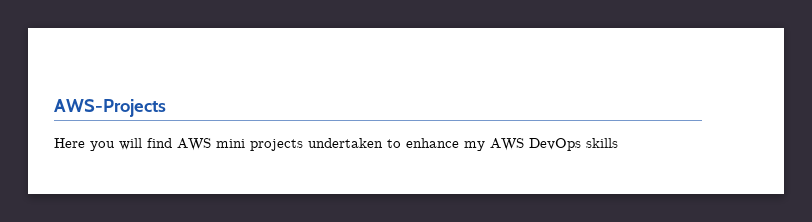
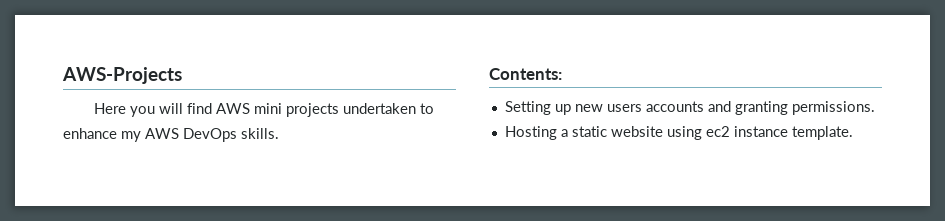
[586,138,618,148] skills -> [241,128,279,139] [489,68,562,80] [504,101,875,115] [504,126,853,140] skills. // Contents: // Setting up new users accounts and granting permissions. // Hosting a static website using ec2 instance template.

